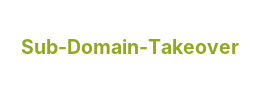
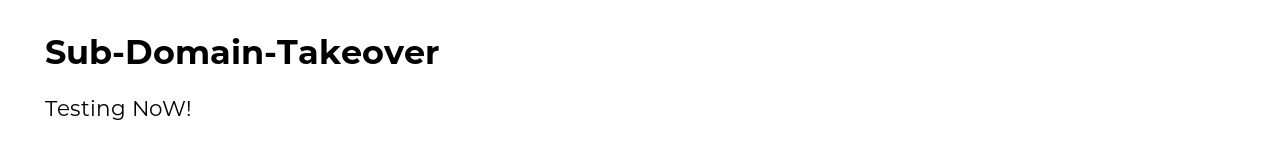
(239, 46) none -> [45,100,192,120] // Testing NoW!

